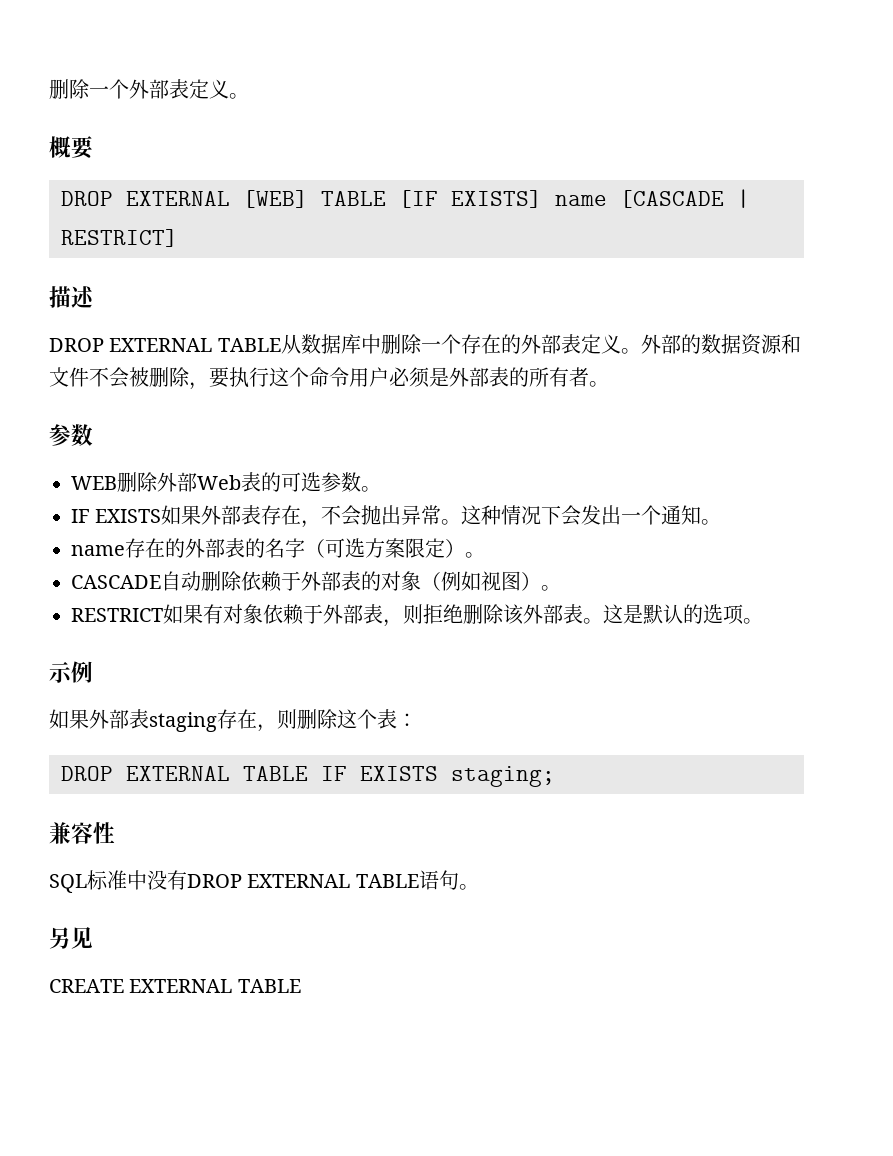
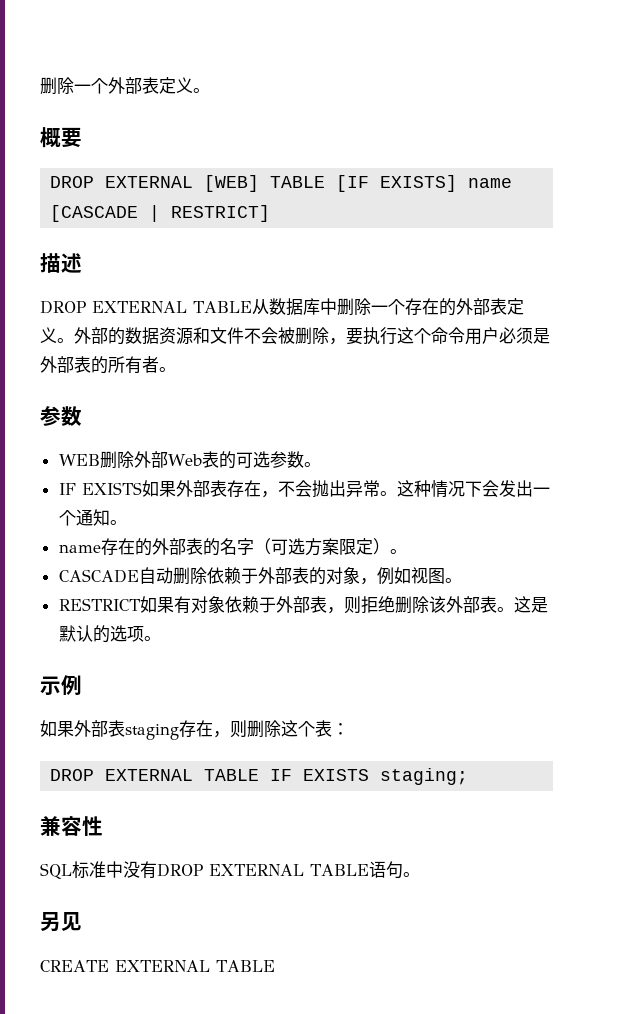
[421,572,441,591] （ -> [359,578,377,585] ，
[521,572,541,591] ） -> (445, 576) none

